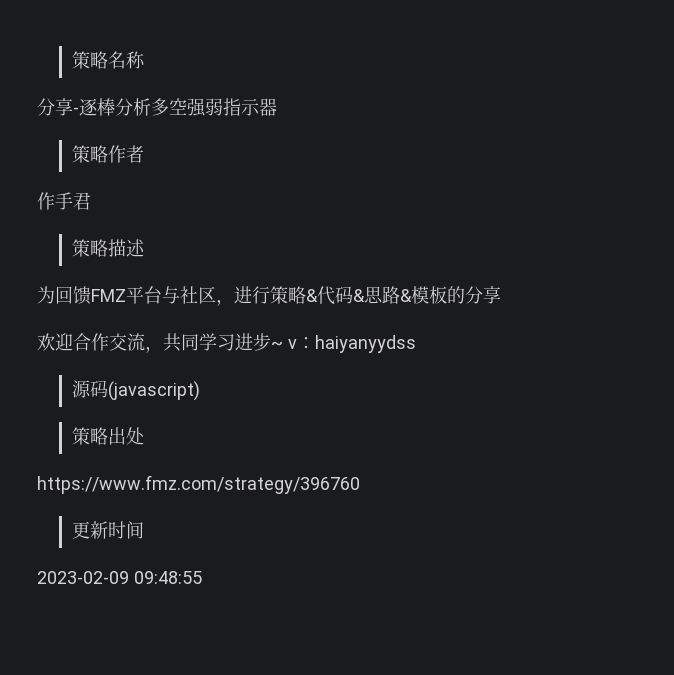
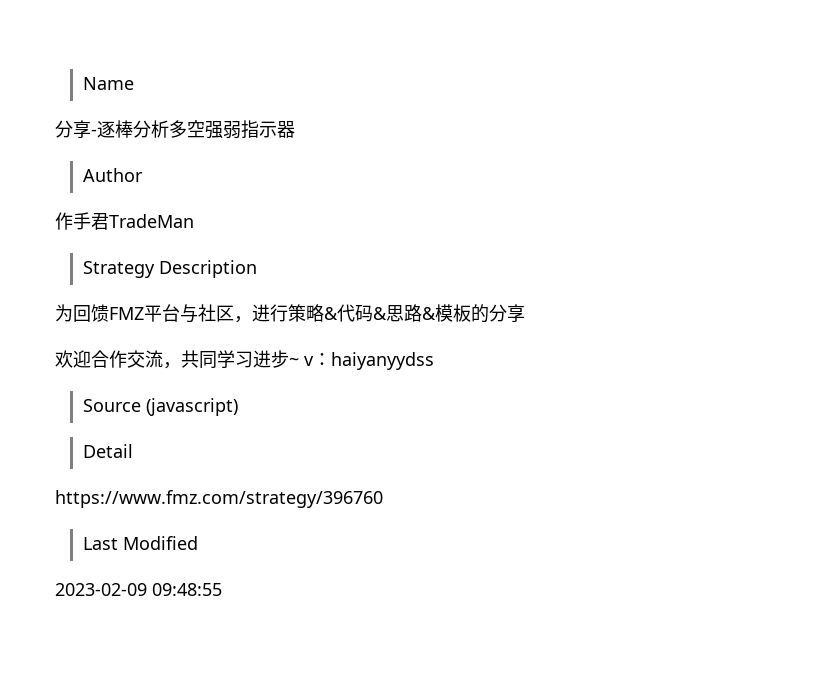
[71,51,145,69] 策略名称 -> [82,77,134,90] Name
[71,145,144,163] 策略作者 -> [82,168,143,182] Author
[71,239,145,257] // 策略描述 -> [109,214,194,228] [82,260,257,278] TradeMan // Strategy Description
[71,380,108,398] 源码 -> [82,399,141,412] Source
[71,427,144,445] 策略出处 -> [82,444,133,458] Detail
[71,521,144,539] 更新时间 -> [82,536,198,550] Last Modified

